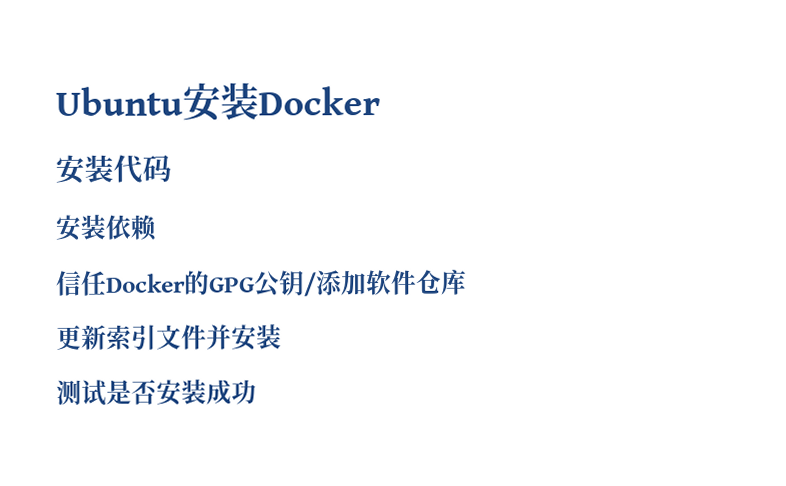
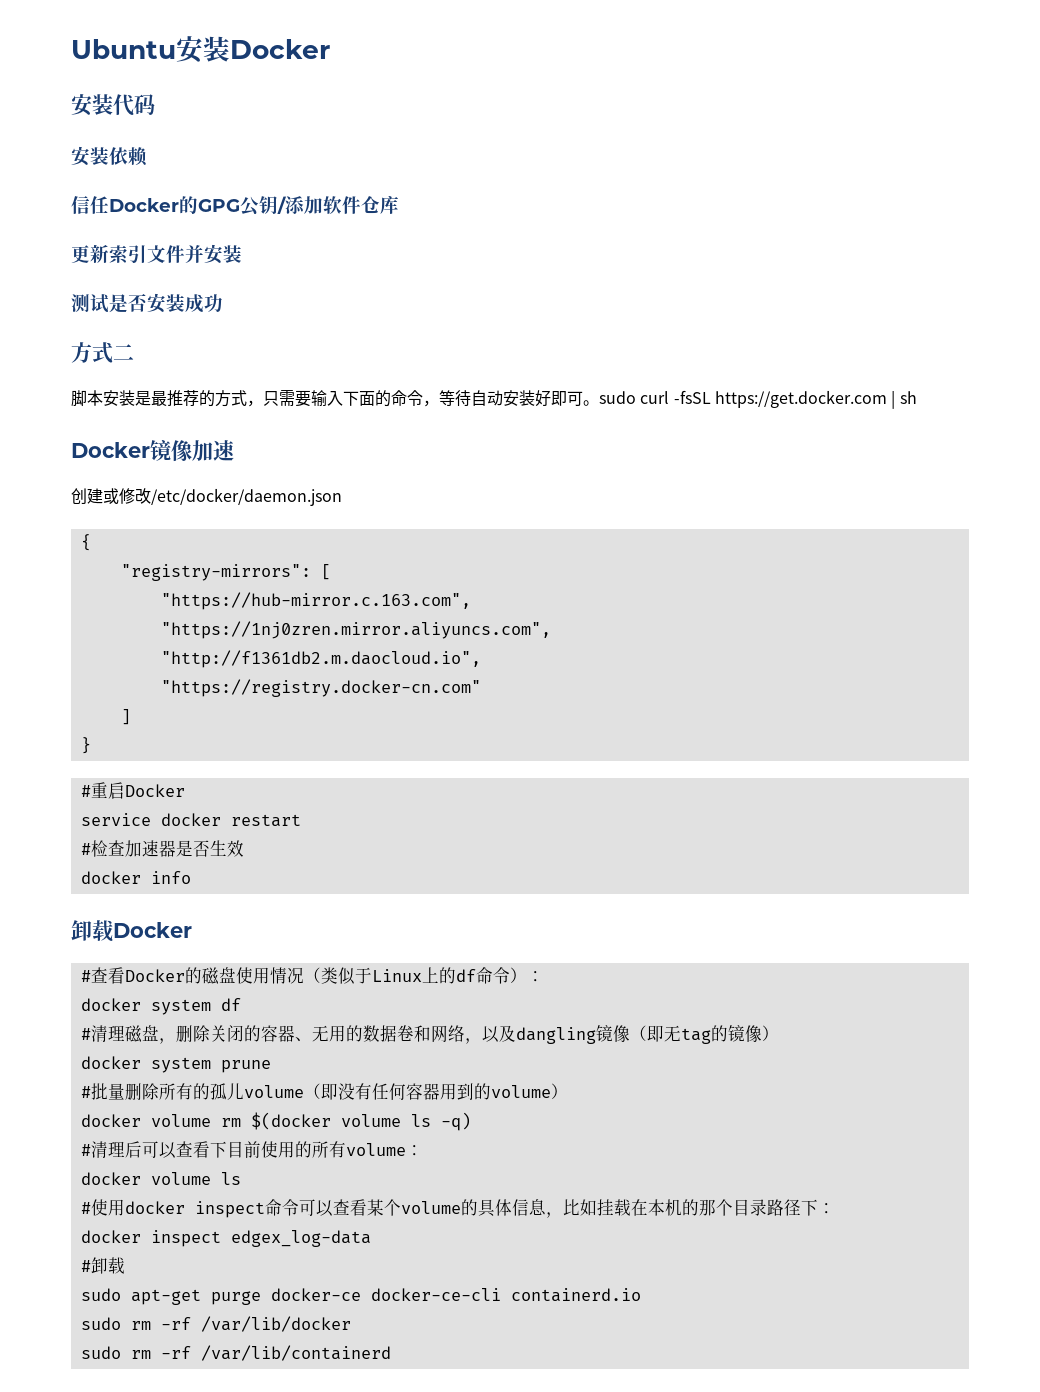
(257, 392) none -> [71,342,134,364] [71,390,917,409] [71,440,235,462] [71,488,342,506] [80,534,91,551] [120,564,331,581] [160,592,471,610] [160,621,551,639] [160,650,481,668] [160,679,481,697] [120,709,131,725] [80,737,91,754] [80,782,185,799] [80,813,301,827] [80,840,244,857] [80,871,191,884] [71,920,192,942] [80,967,544,985] [80,998,241,1015] [80,1024,779,1044] [80,1056,271,1073] [80,1083,568,1100] [80,1112,471,1131] [80,1141,423,1159] [80,1172,241,1185] [80,1199,835,1218] [80,1230,371,1247] [80,1257,125,1274] [80,1288,641,1305] [80,1316,351,1332] [80,1345,391,1361] // 方式二 // 脚本安装是最推荐的方式，只需要输入下面的命令，等待自动安装好即可。sudo curl -fsSL https://get.docker.com | sh // Docker镜像加速 // 创建或修改/etc/docker/daemon.json // { // "registry-mirrors": [ // "https://hub-mirror.c.163.com", // "https://1nj0zren.mirror.aliyuncs.com", // "http://f1361db2.m.daocloud.io", // "https://registry.docker-cn.com" // ] // } // #重启Docker // service docker restart // #检查加速器是否生效 // docker info // 卸载Docker // #查看Docker的磁盘使用情况（类似于Linux上的df命令）： // docker system df // #清理磁盘，删除关闭的容器、无用的数据卷和网络，以及dangling镜像（即无tag的镜像） // docker system prune // #批量删除所有的孤儿volume（即没有任何容器用到的volume） // docker volume rm $(docker volume ls -q) // #清理后可以查看下目前使用的所有volume： // docker volume ls // #使用docker inspect命令可以查看某个volume的具体信息，比如挂载在本机的那个目录路径下： // docker inspect edgex_log-data // #卸载 // sudo apt-get purge docker-ce docker-ce-cli containerd.io // sudo rm -rf /var/lib/docker // sudo rm -rf /var/lib/containerd

